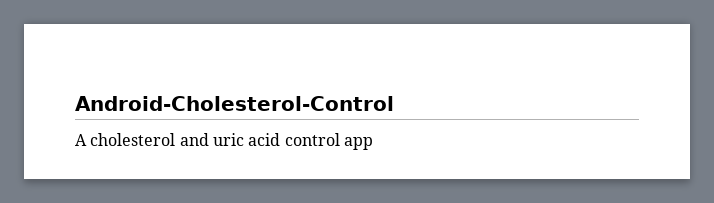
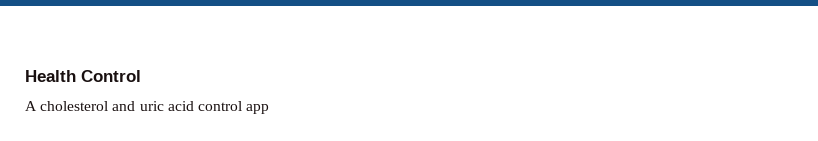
[75,96,394,111] Android-Cholesterol-Control -> [25,70,141,82] Health Control

